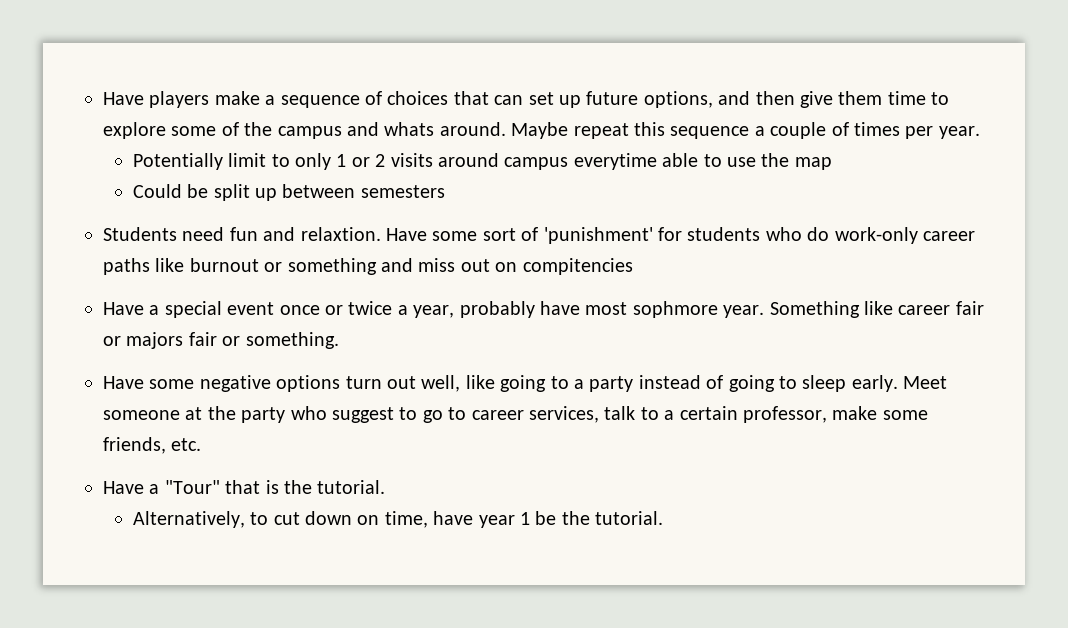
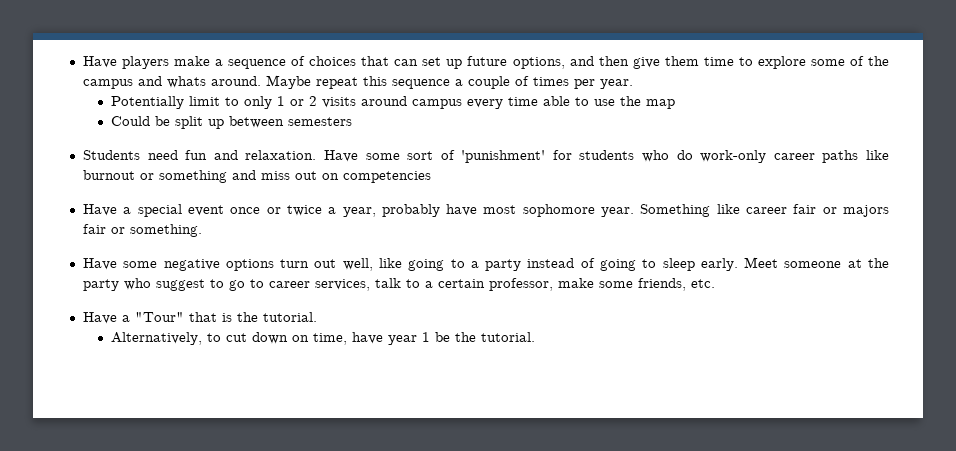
[573,153,657,170] everytime -> [467,97,539,109] every time
[300,227,381,241] relaxtion. -> [245,150,317,160] relaxation.
[522,258,633,275] compitencies -> [342,171,431,183] competencies
[632,301,718,318] sophmore -> [522,204,595,217] sophomore

